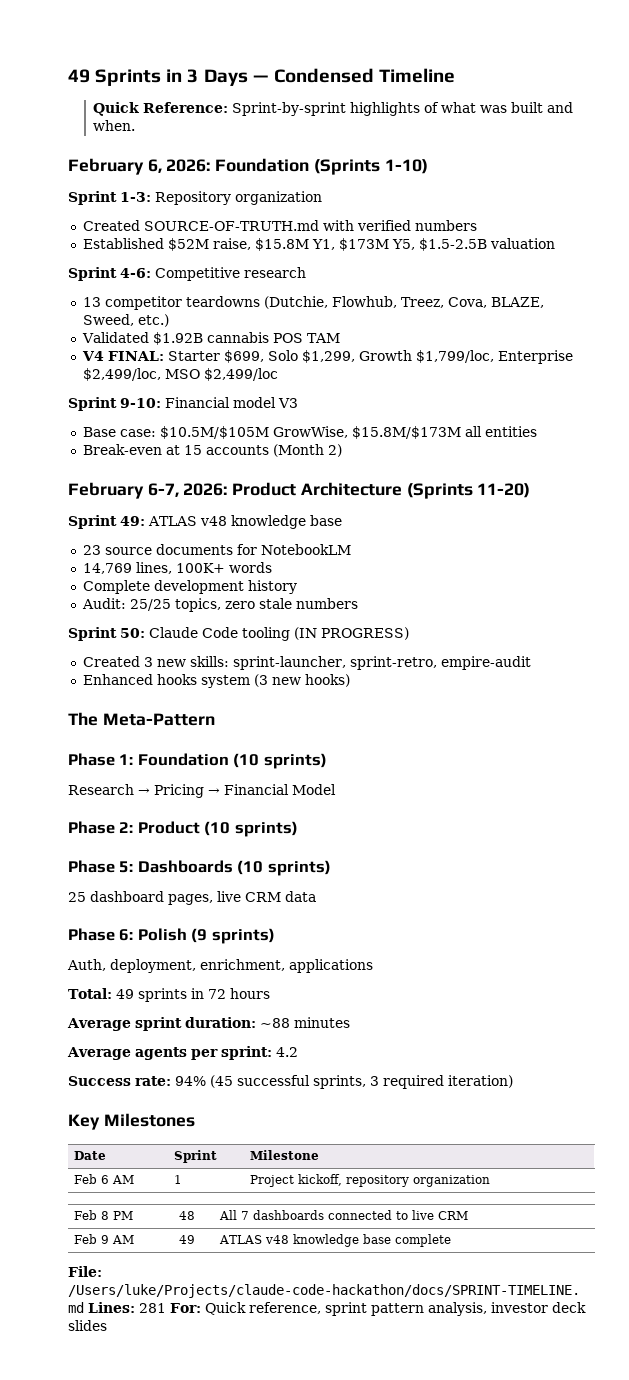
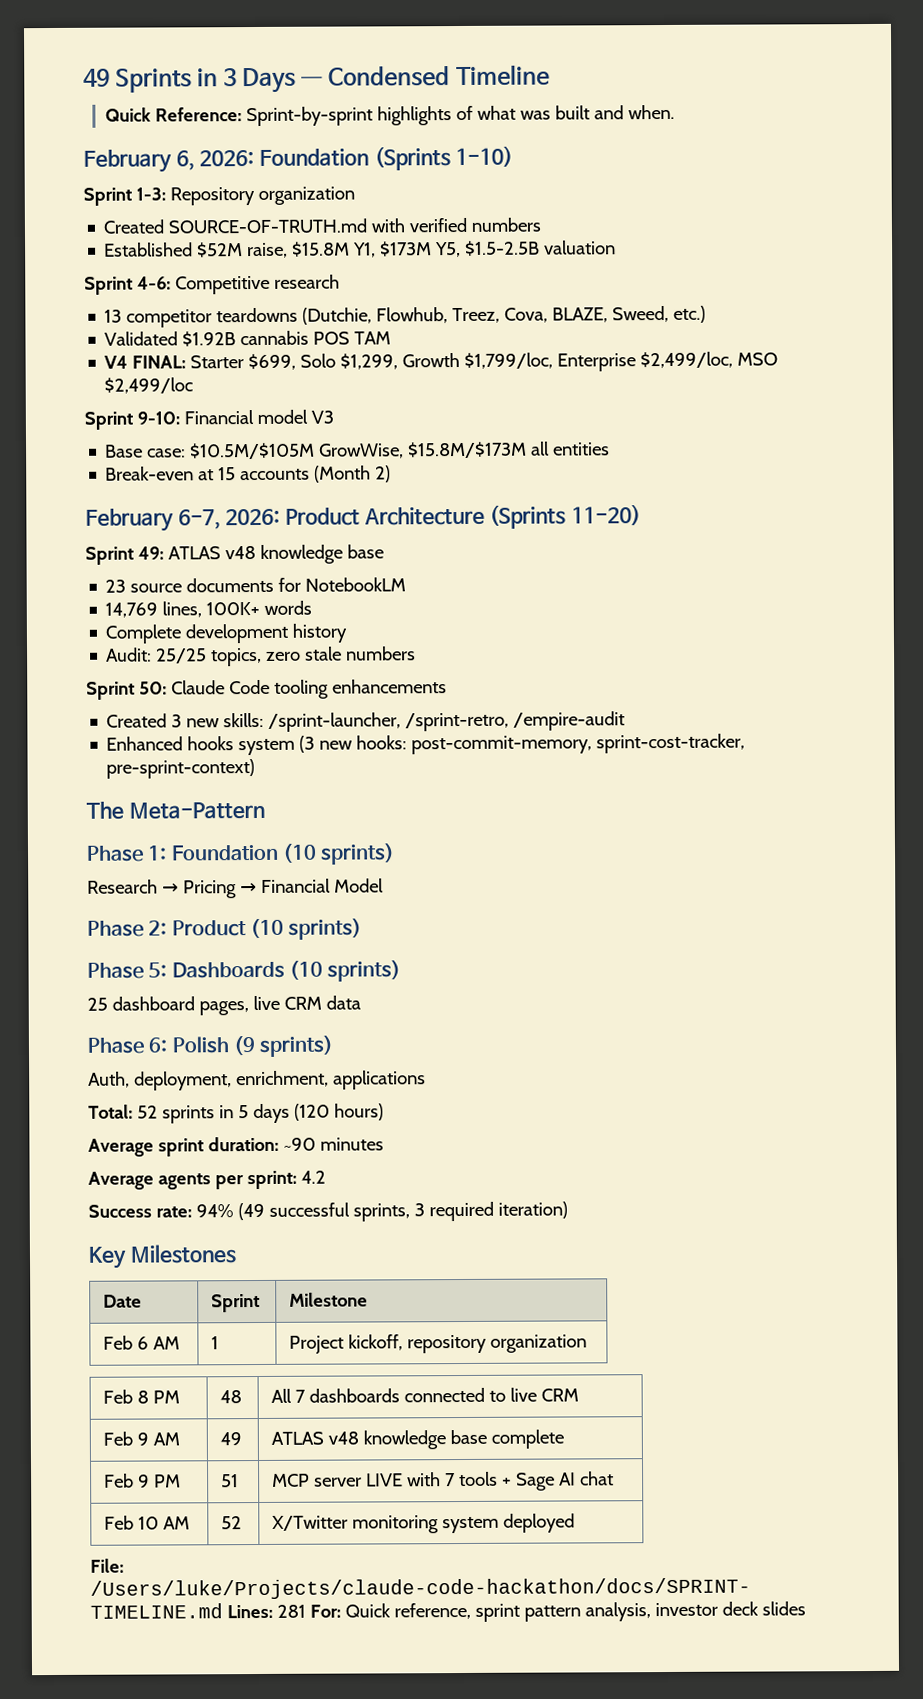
[294,627,409,640] (IN PROGRESS) -> [331,679,447,694] enhancements
[232,656,531,670] sprint-launcher, sprint-retro, empire-audit -> [268,711,626,732] /sprint-launcher, /sprint-retro, /empire-audit
[304,674,350,687] hooks) -> [356,733,746,755] [106,759,256,779] hooks: post-commit-memory, sprint-cost-tracker, pre-sprint-context)
[115,989,134,999] 49 -> [136,1105,158,1119] 52
[207,988,270,999] 72 hours -> [237,1103,384,1124] 5 days (120 hours)
[260,1018,290,1028] ~88 -> [282,1137,316,1151] ~90
[210,1075,233,1088] (45 -> [237,1202,265,1221] (49
(451, 1240) none -> [104,1473,182,1488] [221,1474,240,1488] [272,1471,615,1491] [104,1515,191,1530] [221,1516,243,1530] [272,1513,576,1534] // Feb 9 PM | 51 | MCP server LIVE with 7 tools + Sage AI chat // Feb 10 AM | 52 | X/Twitter monitoring system deployed

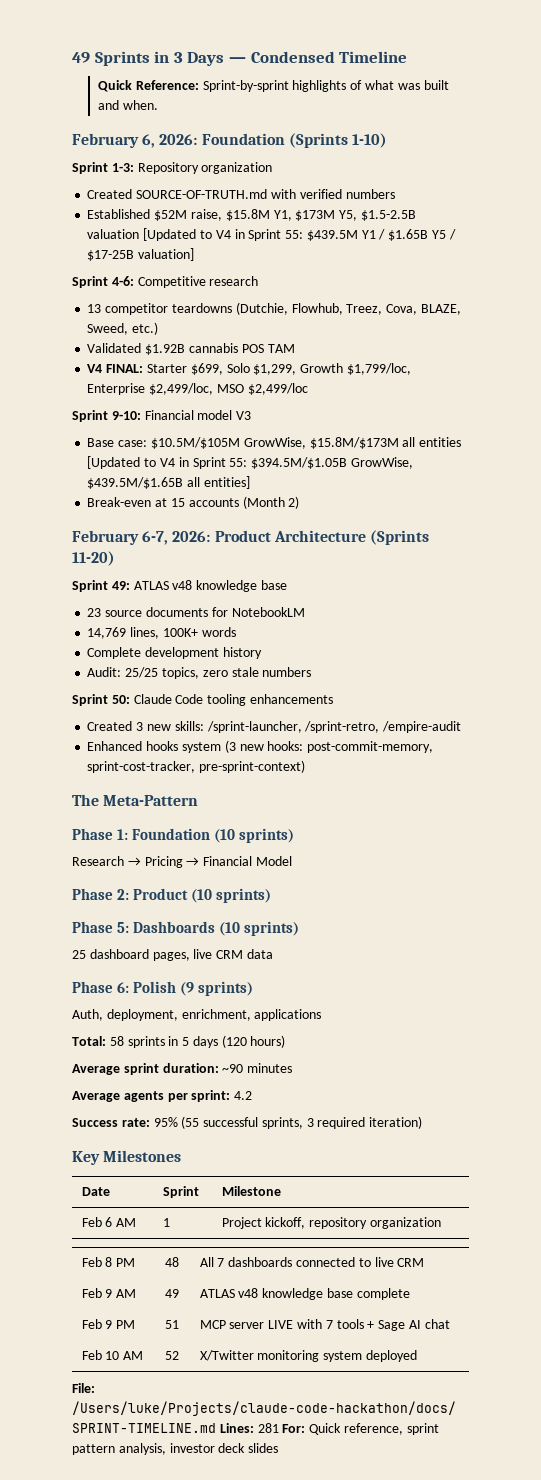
(617, 247) none -> [143,228,456,241] [87,248,195,261] [Updated to V4 in Sprint 55: $439.5M Y1 / $1.65B Y5 / $17-25B valuation]
(611, 449) none -> [87,456,413,469] [87,476,250,489] [Updated to V4 in Sprint 55: $394.5M/$1.05B GrowWise, $439.5M/$1.65B all entities]
[136,1105,158,1119] 52 -> [109,1036,124,1046] 58
[195,1202,265,1221] 94% (49 -> [153,1116,200,1129] 95% (55

